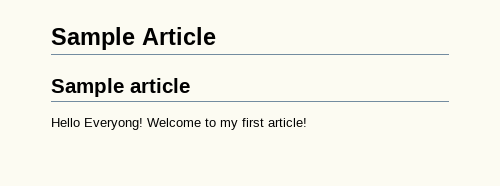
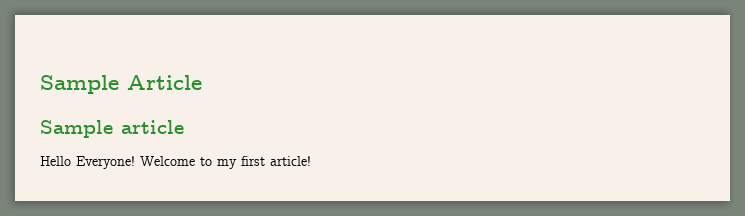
[84,118,143,130] Everyong! -> [76,156,135,169] Everyone!

